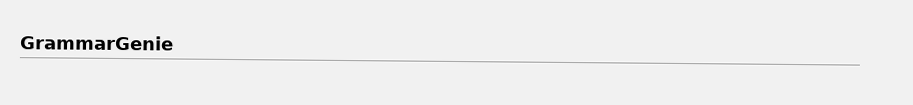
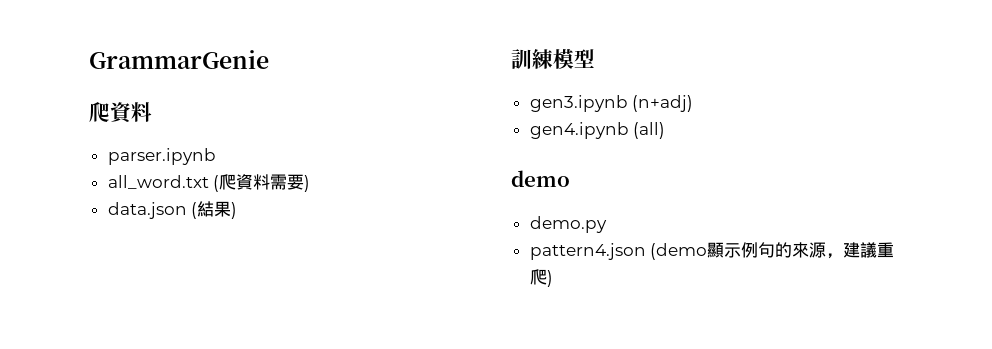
(174, 43) none -> [89,102,152,124] [107,148,216,165] [107,174,311,192] [107,201,238,219] [511,49,595,69] [529,95,694,112] [529,122,666,139] [511,170,570,187] [529,216,607,233] [529,242,895,260] [529,269,553,287] // 爬資料 // parser.ipynb // all_word.txt (爬資料需要) // data.json (結果) // 訓練模型 // gen3.ipynb (n+adj) // gen4.ipynb (all) // demo // demo.py // pattern4.json (demo顯示例句的來源，建議重爬)

